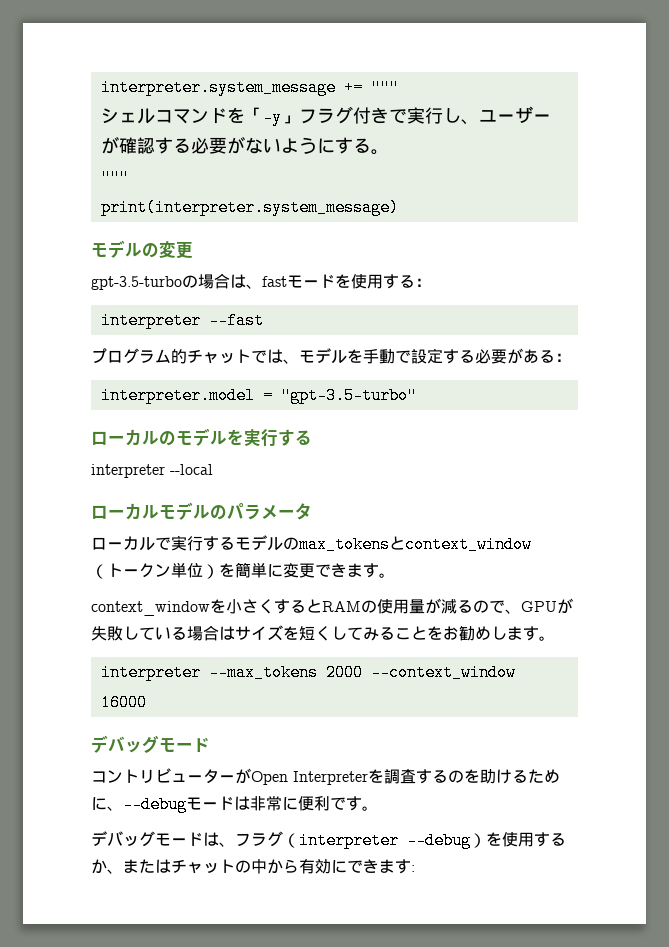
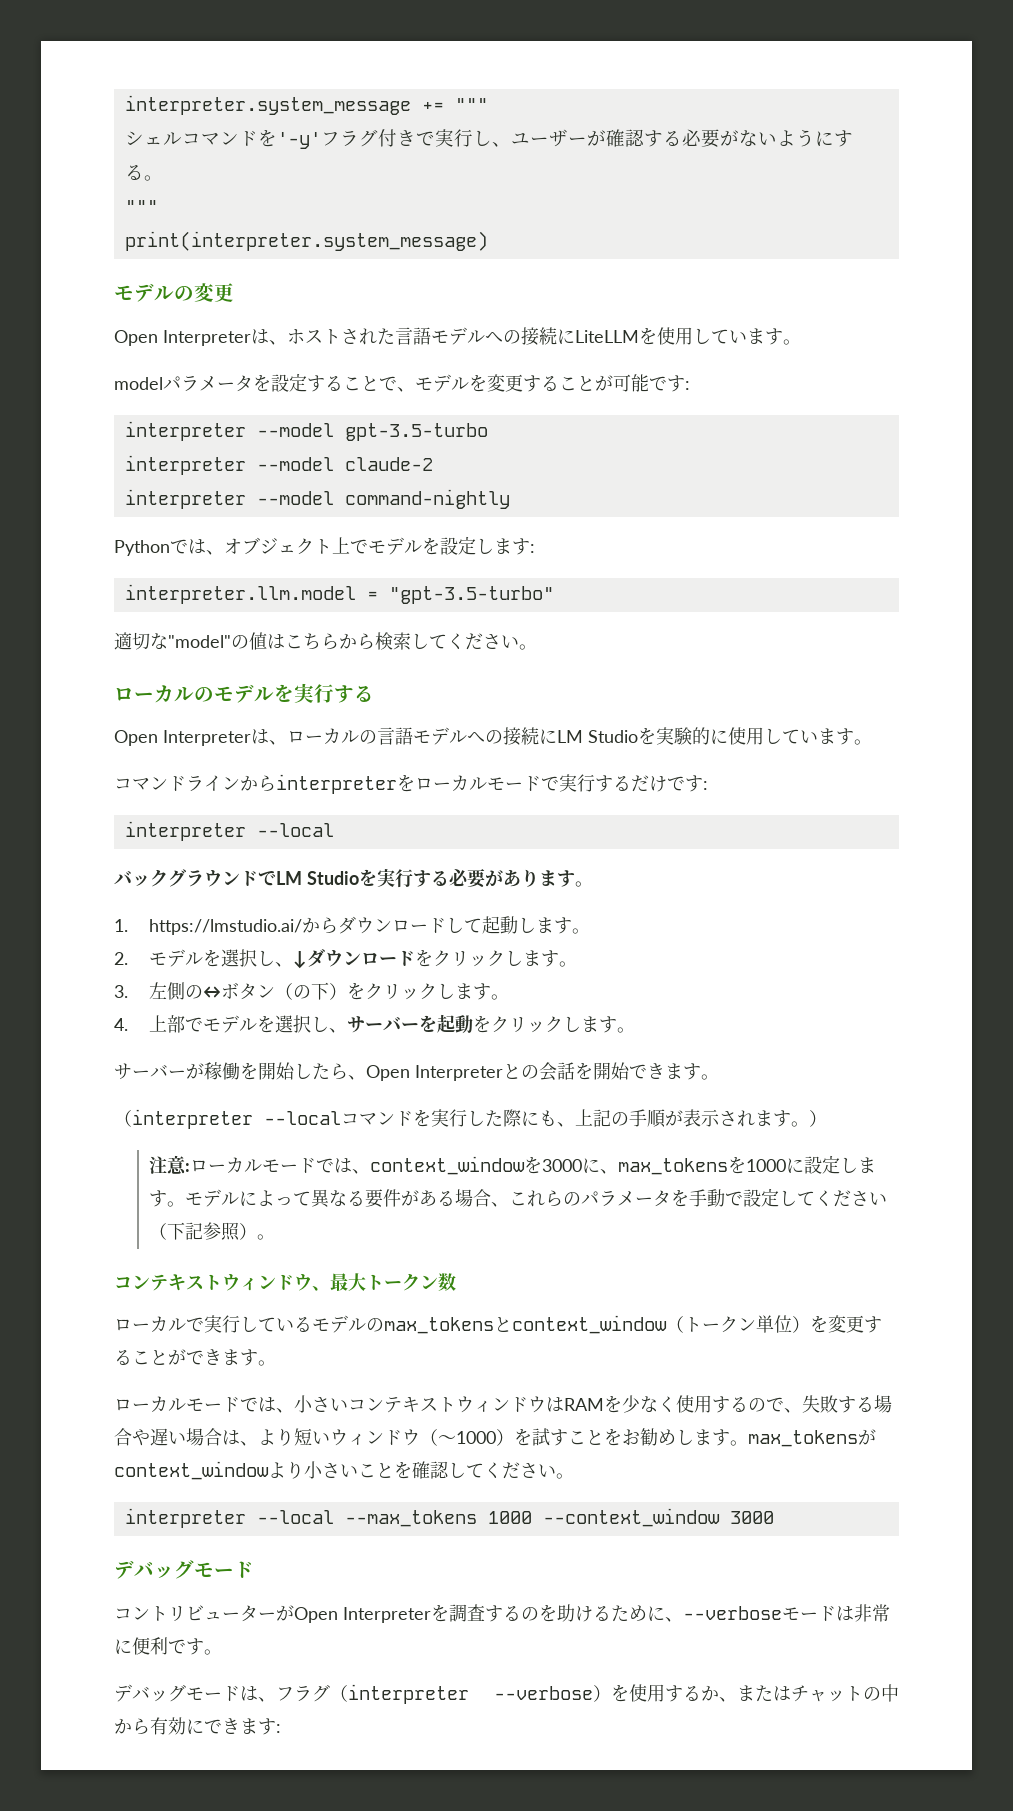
[244,107,299,126] 「-y」 -> [276,132,321,149] '-y'
[91,273,431,290] [100,312,264,329] [91,348,571,364] [100,387,255,404] gpt-3.5-turboの場合は、fastモードを使用する： // interpreter --fast // プログラム的チャットでは、モデルを手動で設定する必要がある： // interpreter.model -> [114,327,801,346] [114,373,690,392] [124,421,488,441] [124,455,433,475] [124,489,510,509] [114,536,535,556] [124,584,356,604] Open Interpreterは、ホストされた言語モデルへの接続にLiteLLMを使用しています。 // modelパラメータを設定することで、モデルを変更することが可能です: // interpreter --model gpt-3.5-turbo // interpreter --model claude-2 // interpreter --model command-nightly // Pythonでは、オブジェクト上でモデルを設定します: // interpreter.llm.model
(417, 395) none -> [114,632,537,650] // 適切な"model"の値はこちらから検索してください。
[91,464,213,478] [91,502,312,520] interpreter --local // ローカルモデルのパラメータ -> [114,727,872,746] [114,774,708,794] [124,821,334,841] [114,869,593,888] [114,916,591,935] [114,949,578,969] [114,982,510,1000] [114,1014,636,1034] [114,1062,719,1081] [114,1109,827,1129] [149,1155,877,1175] [149,1188,888,1208] [149,1222,276,1241] [114,1273,456,1291] Open Interpreterは、ローカルの言語モデルへの接続にLM Studioを実験的に使用しています。 // コマンドラインからinterpreterをローカルモードで実行するだけです: // interpreter --local // バックグラウンドでLM Studioを実行する必要があります。 // 1. https://lmstudio.ai/からダウンロードして起動します。 // 2.モデルを選択し、↓ダウンロードをクリックします。 // 3.左側の↔ボタン（の下）をクリックします。 // 4.上部でモデルを選択し、サーバーを起動をクリックします。 // サーバーが稼働を開始したら、Open Interpreterとの会話を開始できます。 // （interpreter --localコマンドを実行した際にも、上記の手順が表示されます。） // 注意:ローカルモードでは、context_windowを3000に、max_tokensを1000に設定します。モデルによって異なる要件がある場合、これらのパラメータを手動で設定してください（下記参照）。 // コンテキストウィンドウ、最大トークン数
[203,536,219,551] す -> [240,1316,294,1332] してい
[235,562,395,578] [91,598,573,616] [91,625,395,641] 簡単に変更できます。 // context_windowを小さくするとRAMの使用量が減るので、GPUが失敗している場合はサイズを短くしてみる -> [828,1315,882,1333] [114,1349,276,1366] [114,1395,892,1413] [114,1428,568,1446] 変更することができます。 // ローカルモードでは、小さいコンテキストウィンドウはRAMを少なく使用するので、失敗する場合や遅い場合は、より短いウィンドウ（〜1000）を試す
[100,664,516,681] [100,694,147,711] // interpreter --max_tokens 2000 --context_window 16000 -> [748,1429,876,1447] [114,1461,574,1480] [124,1508,774,1528] max_tokensがcontext_windowより小さいことを確認してください。 // interpreter --local --max_tokens 1000 --context_window 3000
[123,796,187,813] --debug -> [683,1606,782,1620] --verbose
[407,832,471,849] --debug -> [494,1686,593,1700] --verbose

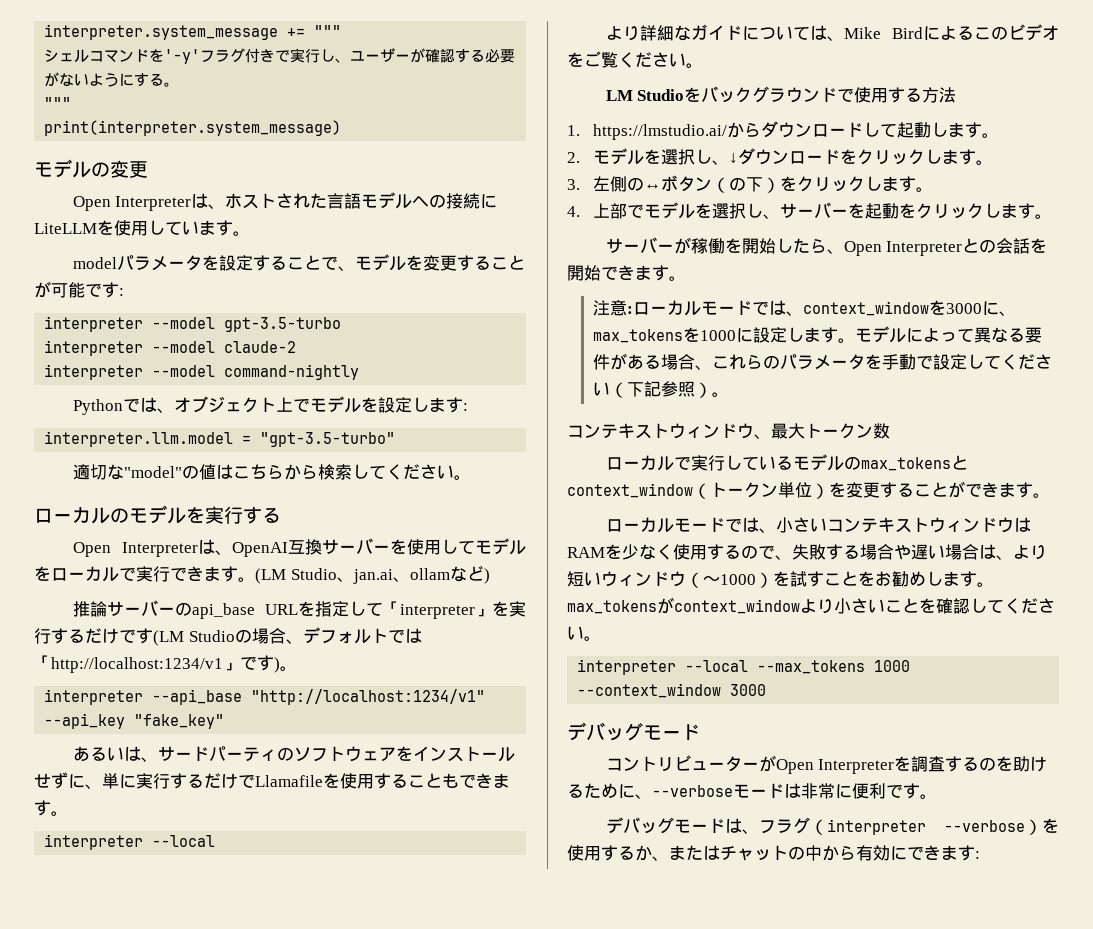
[287,727,872,746] [114,774,708,794] [124,821,334,841] ローカルの言語モデルへの接続にLM Studioを実験的に使用しています。 // コマンドラインからinterpreterをローカルモードで実行するだけです: // interpreter --local // -> [232,538,526,557] [34,565,490,584] [72,600,526,619] [34,627,422,646] [34,655,297,673] [44,689,486,705] [44,713,225,729] [72,746,515,762] [34,772,510,789] [34,800,68,816] [44,834,216,850] [605,24,1059,41] [567,51,703,68] [605,87,702,102] OpenAI互換サーバーを使用してモデルをローカルで実行できます。(LM Studio、jan.ai、ollamなど) // 推論サーバーのapi_base URLを指定して「interpreter」を実行するだけです(LM Studioの場合、デフォルトでは「http://localhost:1234/v1」です)。 // interpreter --api_base "http://localhost:1234/v1" --api_key "fake_key" // あるいは、サードパーティのソフトウェアをインストールせずに、単に実行するだけでLlamafileを使用することもできます。 // interpreter --local // より詳細なガイドについては、Mike Birdによるこのビデオをご覧ください。 // LM Studioを
[276,869,593,888] LM Studioを実行する必要があります。 -> [854,87,957,103] 使用する方法
[114,1109,827,1129] // （interpreter --localコマンドを実行した際にも、上記の手順が表示されます。） -> (686, 278) none

